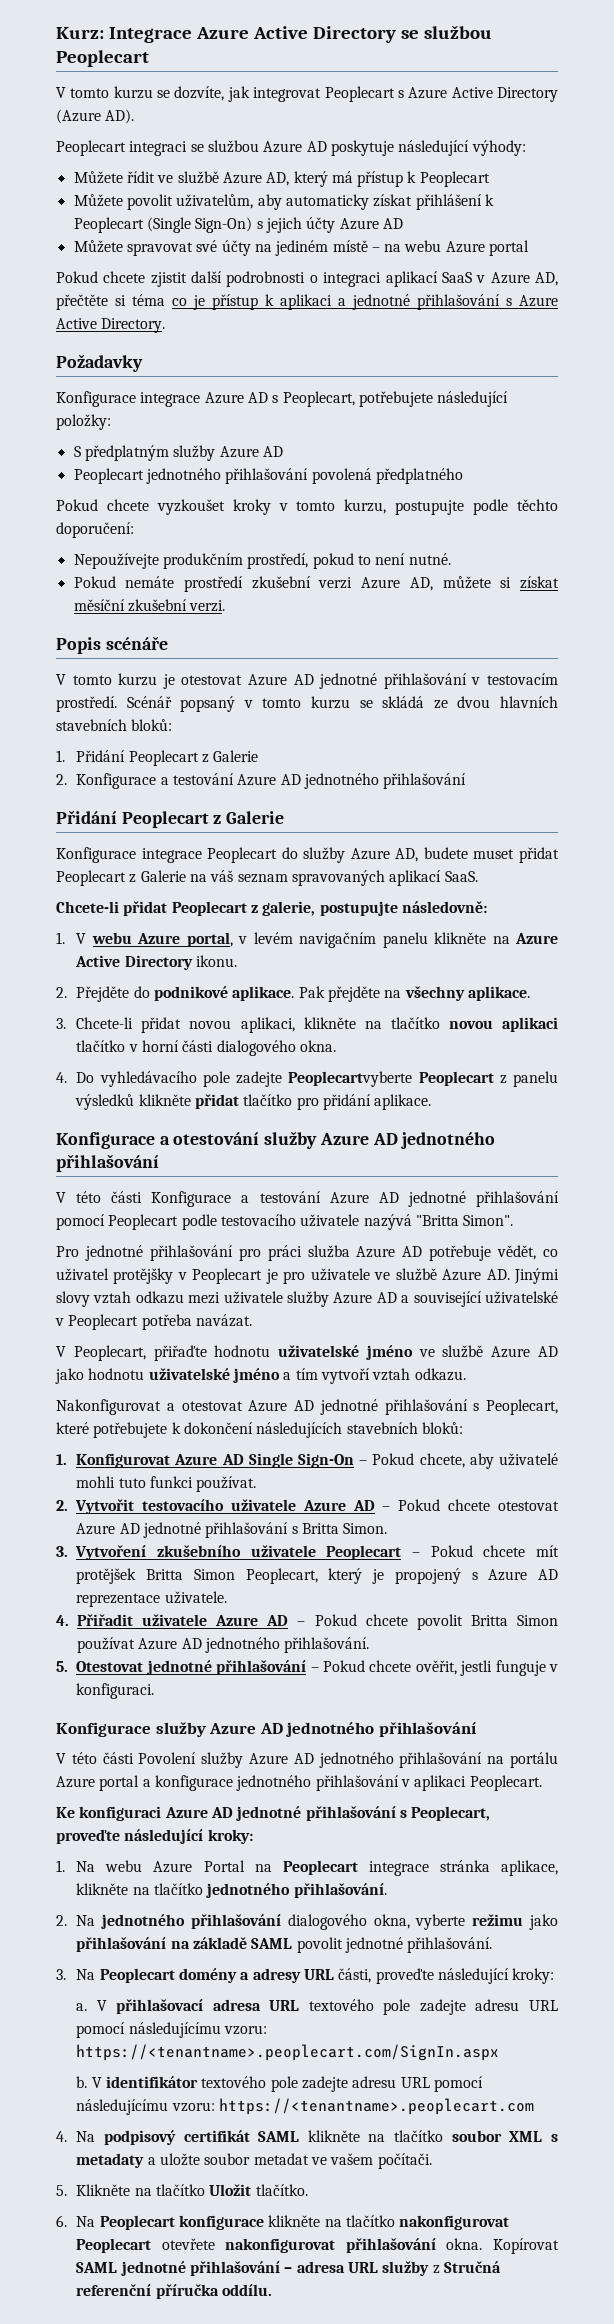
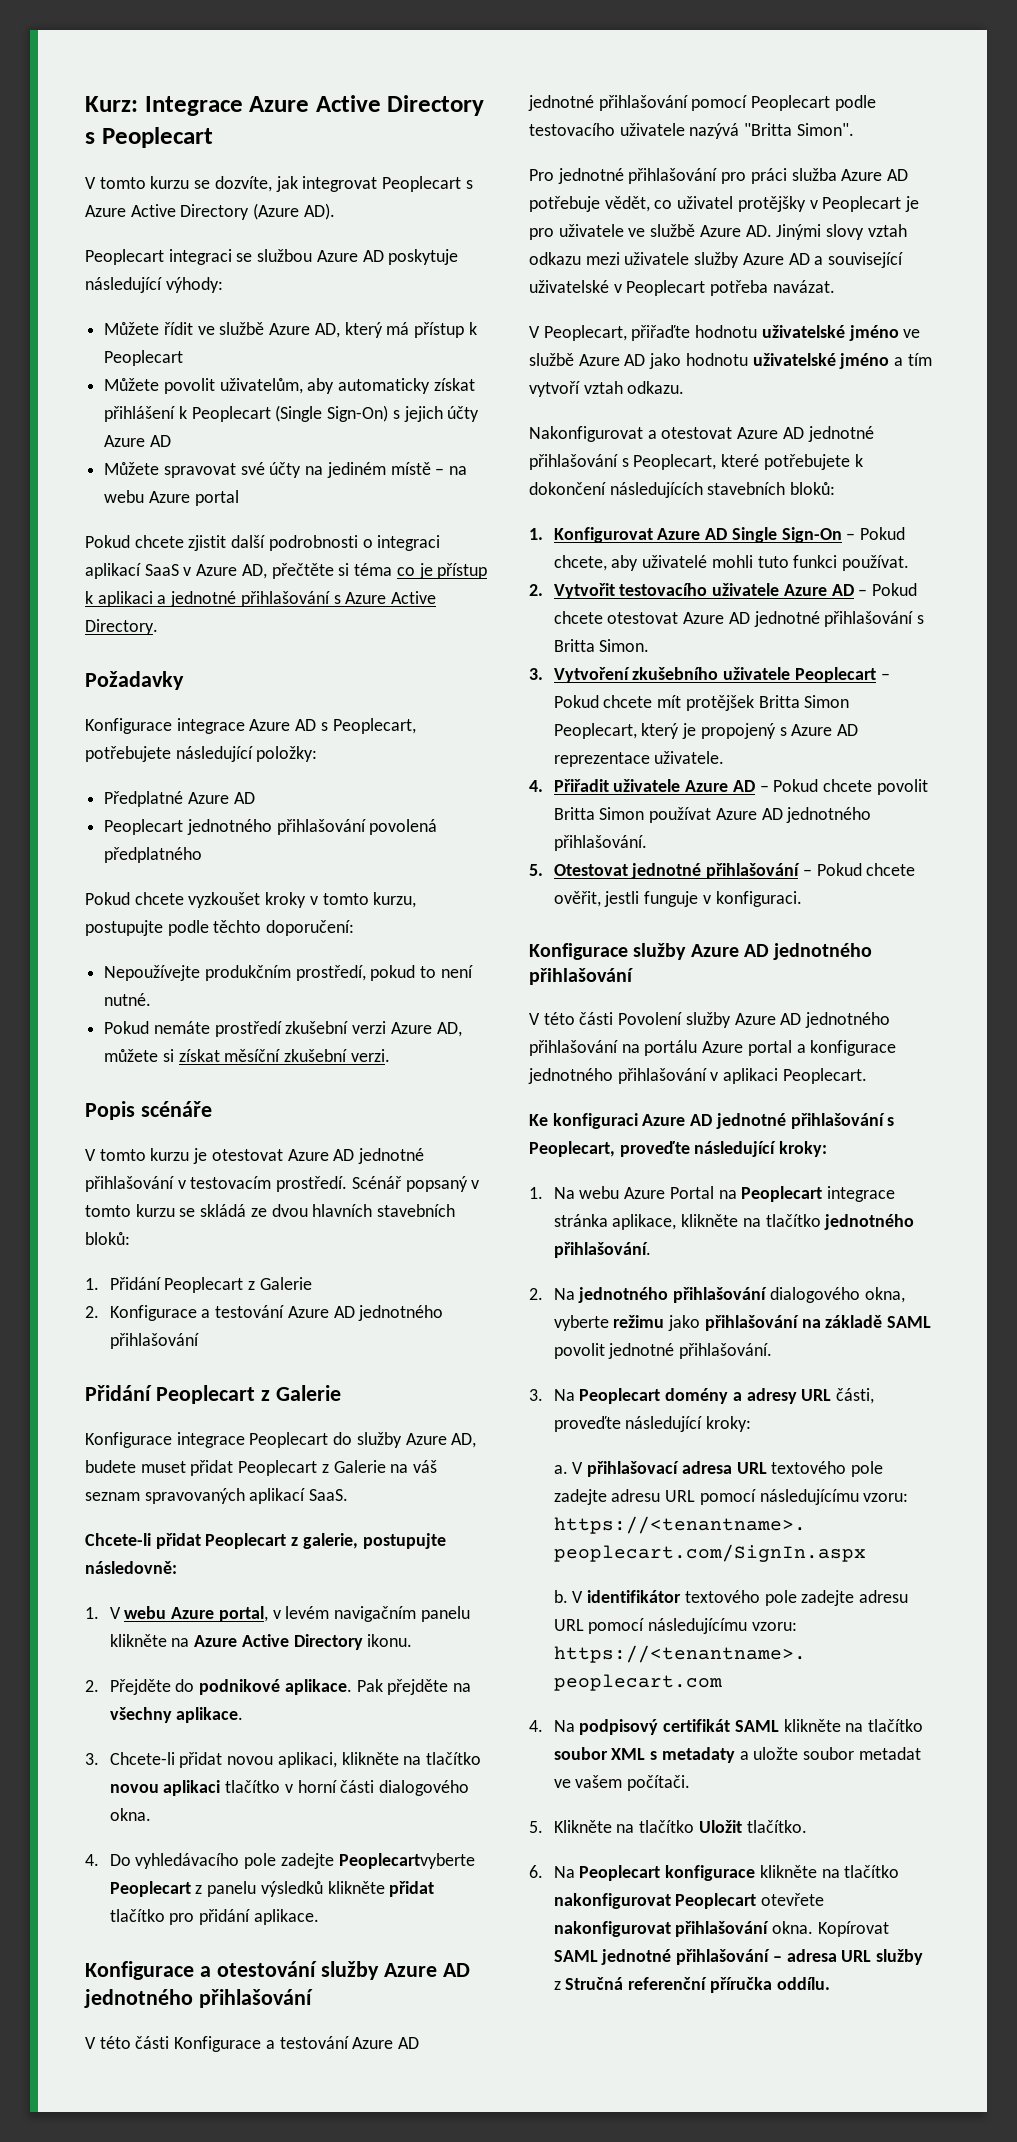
[400,25,492,39] se službou -> [85,132,95,144] s
[73,445,216,461] S předplatným služby -> [104,791,184,807] Předplatné

